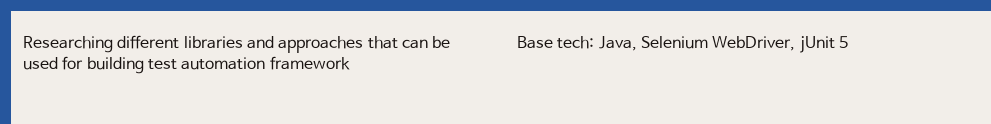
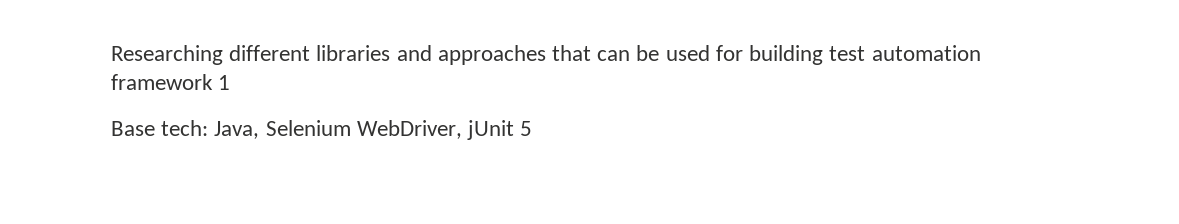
(350, 63) none -> [218,75,231,90] 1

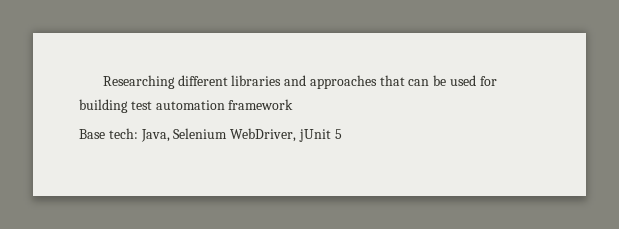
[218,75,231,90] 1 -> (294, 104) none

